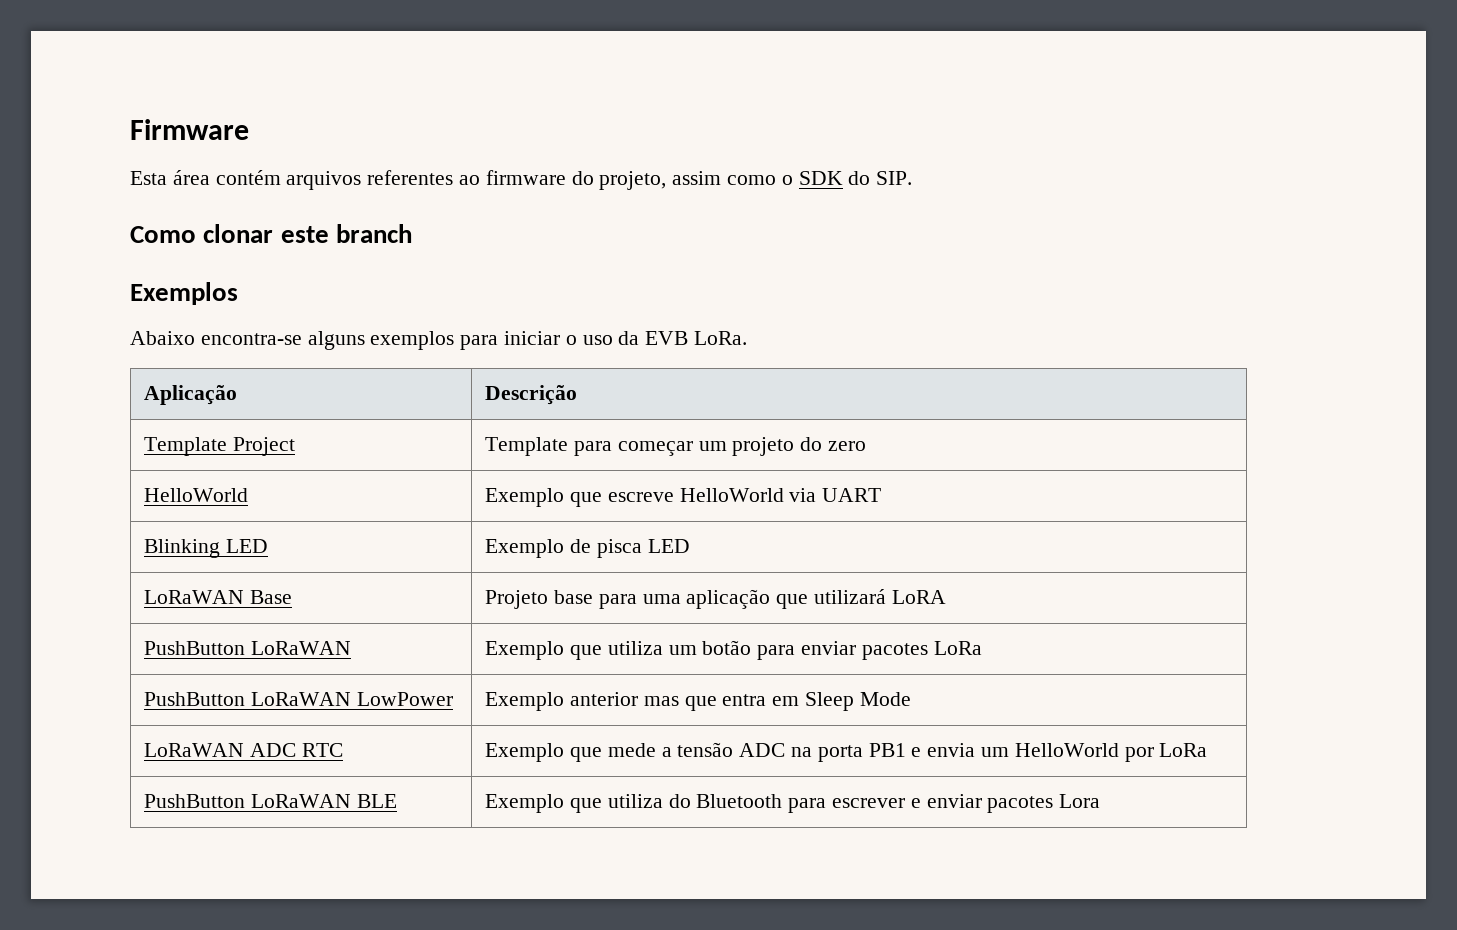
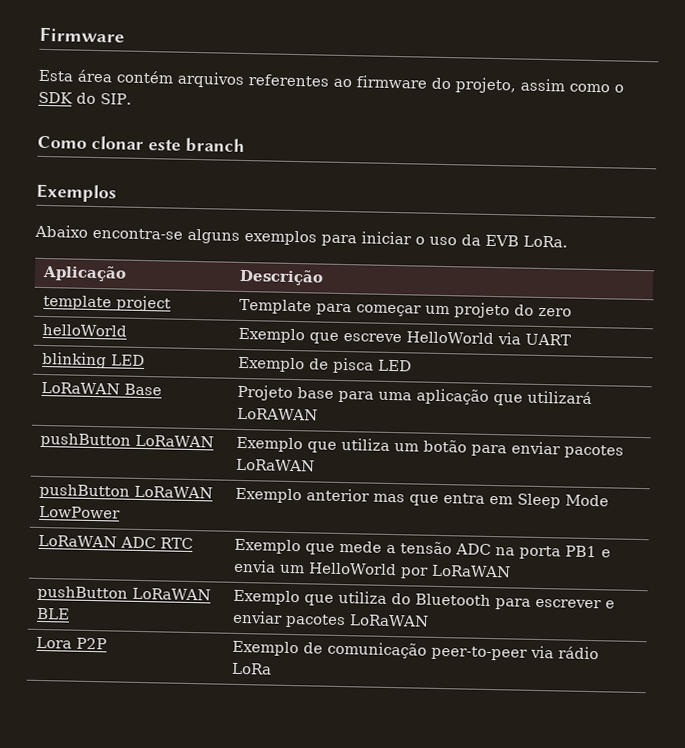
[144,437,295,456] Template Project -> [42,294,171,312] template project
[144,488,249,502] HelloWorld -> [41,323,127,337] helloWorld
[144,539,221,558] Blinking -> [41,351,107,369] blinking
[891,590,946,604] [144,641,246,655] LoRA // PushButton -> [236,407,318,421] [39,432,131,449] LoRAWAN // pushButton
[933,641,982,655] [144,692,246,706] LoRa // PushButton -> [235,458,315,472] [38,483,130,500] LoRaWAN // pushButton
[1159,743,1208,757] [144,794,246,808] LoRa // PushButton -> [430,564,511,578] [36,585,128,602] LoRaWAN // pushButton
[1059,794,1101,808] Lora -> [348,614,429,627] [35,636,107,650] [231,640,599,661] [230,662,272,675] LoRaWAN // Lora P2P | Exemplo de comunicação peer-to-peer via rádio LoRa

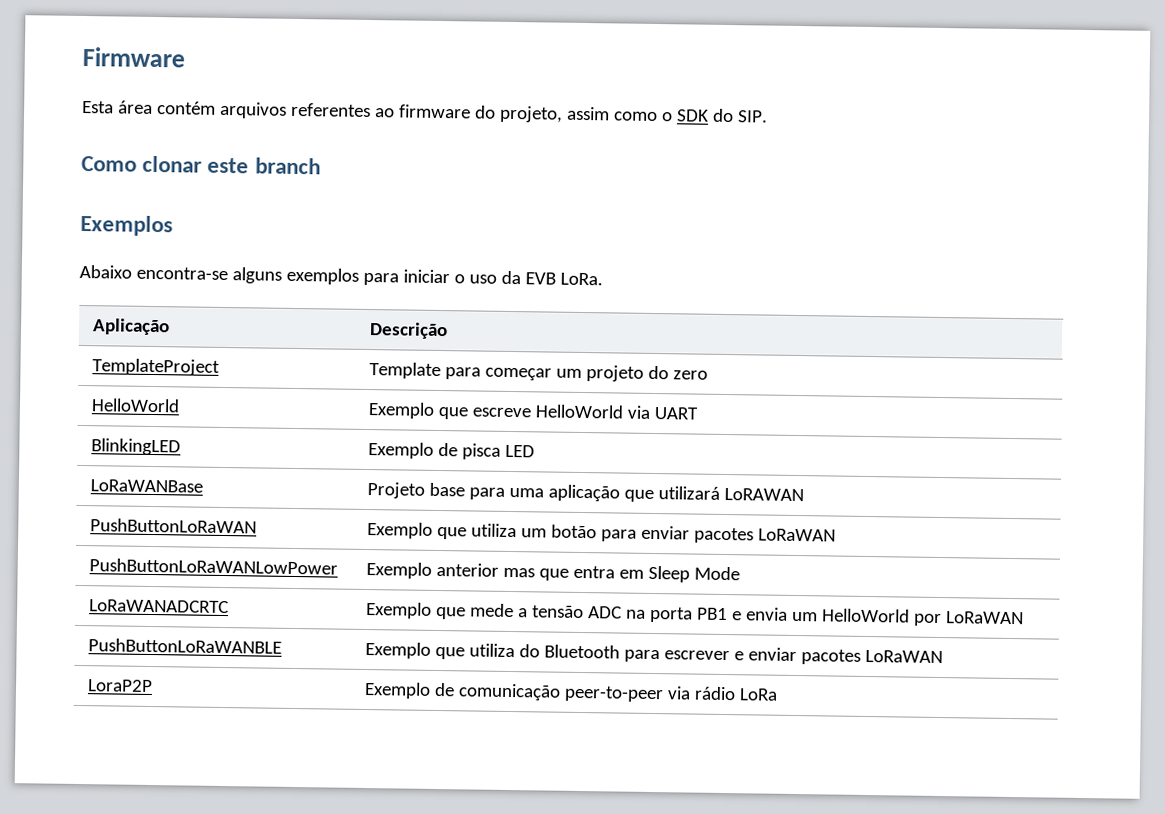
[42,294,171,312] template project -> [92,358,221,376] TemplateProject
[41,323,127,337] helloWorld -> [91,398,181,413] HelloWorld
[41,351,145,369] blinking LED -> [91,438,182,456] BlinkingLED
[40,381,162,396] LoRaWAN Base -> [90,479,204,493] LoRaWANBase
[39,432,214,449] pushButton LoRaWAN -> [90,518,258,534] PushButtonLoRaWAN
[38,483,213,500] [38,505,121,519] pushButton LoRaWAN LowPower -> [89,558,339,575] PushButtonLoRaWANLowPower
[37,534,193,550] LoRaWAN ADC RTC -> [89,599,230,614] LoRaWANADCRTC
[36,585,211,602] [36,607,70,620] pushButton LoRaWAN BLE -> [88,638,283,654] PushButtonLoRaWANBLE
[35,636,107,650] Lora P2P -> [87,679,154,693] LoraP2P

